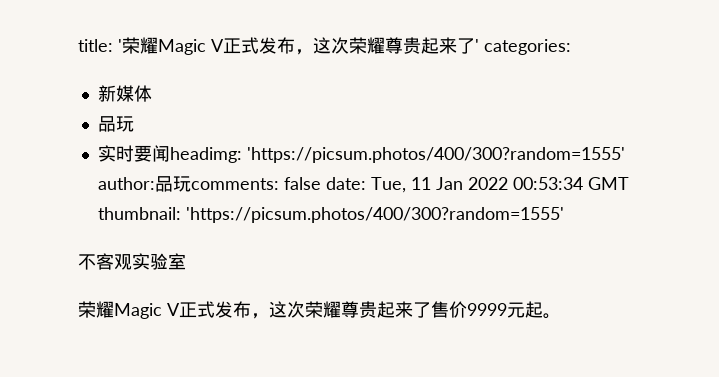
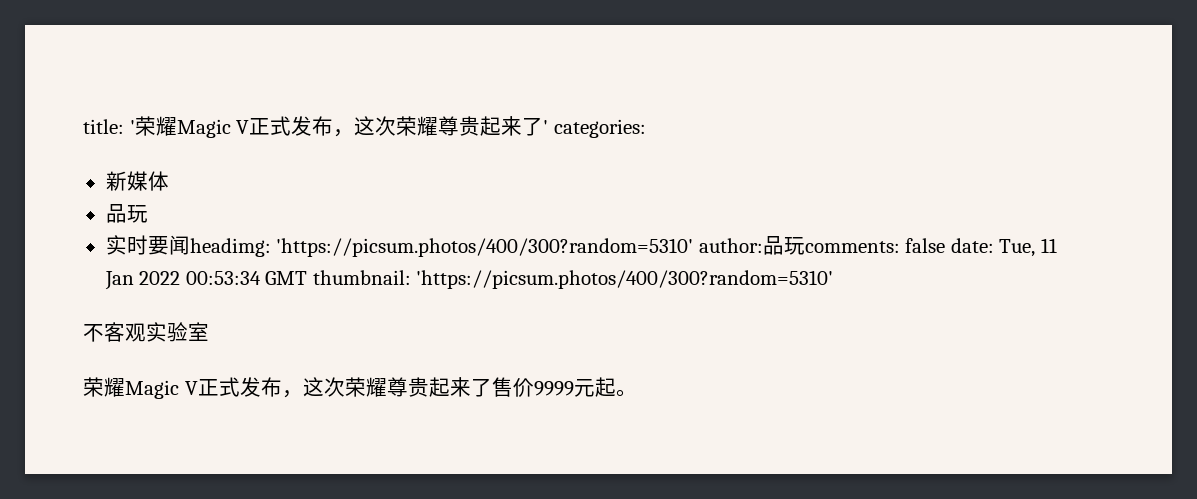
[246,147,625,163] 'https://picsum.photos/400/300?random=1555' -> [276,238,694,257] 'https://picsum.photos/400/300?random=5310'
[185,207,564,223] 'https://picsum.photos/400/300?random=1555' -> [416,270,834,289] 'https://picsum.photos/400/300?random=5310'

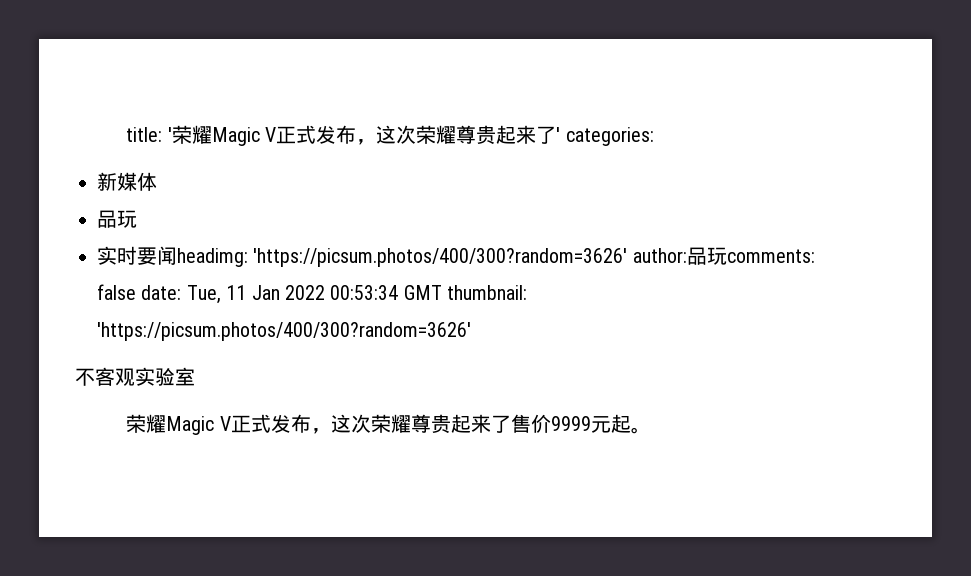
[276,238,694,257] 'https://picsum.photos/400/300?random=5310' -> [253,248,628,267] 'https://picsum.photos/400/300?random=3626'
[416,270,834,289] 'https://picsum.photos/400/300?random=5310' -> [97,322,471,341] 'https://picsum.photos/400/300?random=3626'

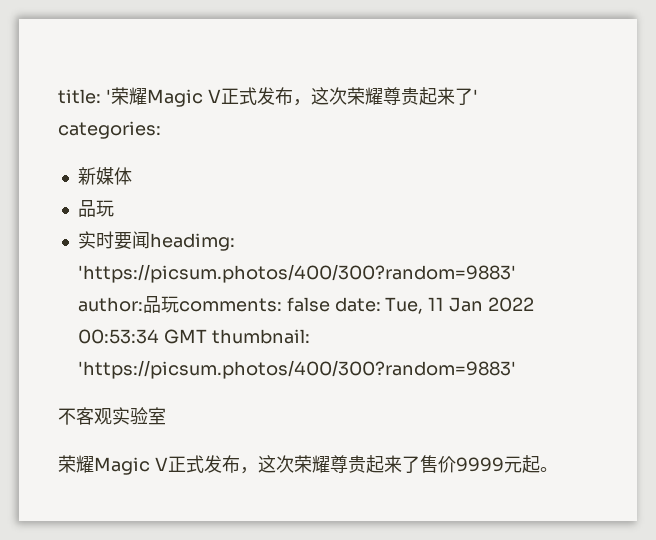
[253,248,628,267] 'https://picsum.photos/400/300?random=3626' -> [77,264,516,283] 'https://picsum.photos/400/300?random=9883'
[97,322,471,341] 'https://picsum.photos/400/300?random=3626' -> [77,360,516,379] 'https://picsum.photos/400/300?random=9883'

